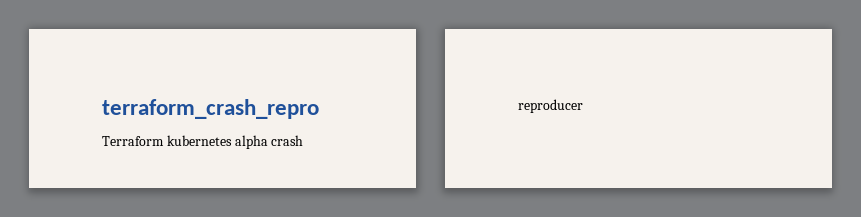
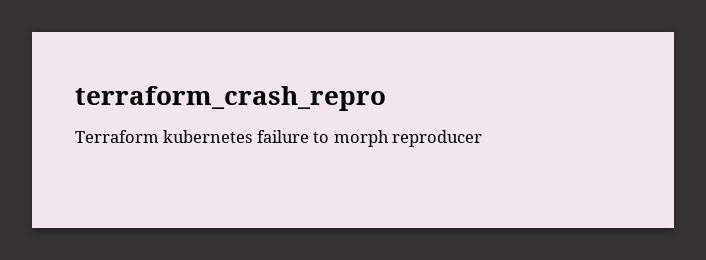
[234,135,304,149] alpha crash -> [256,130,389,147] failure to morph

